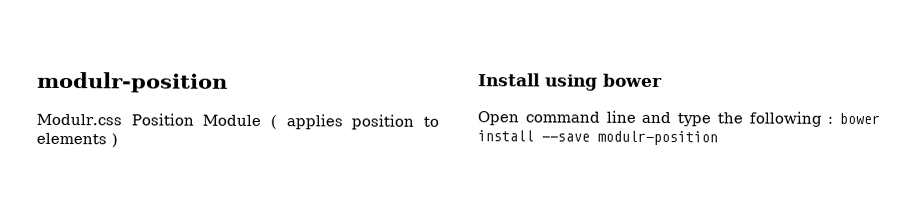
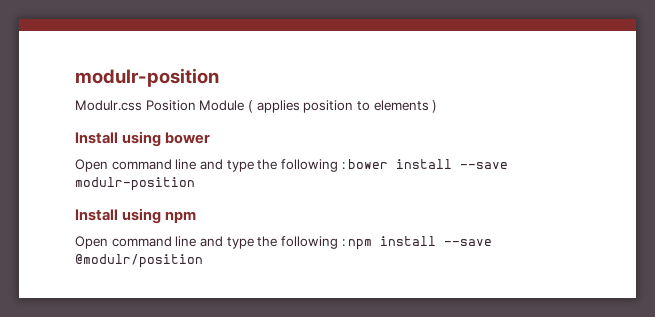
(718, 138) none -> [75,208,197,224] [75,236,493,250] [75,254,203,268] // Install using npm // Open command line and type the following : npm install --save @modulr/position

